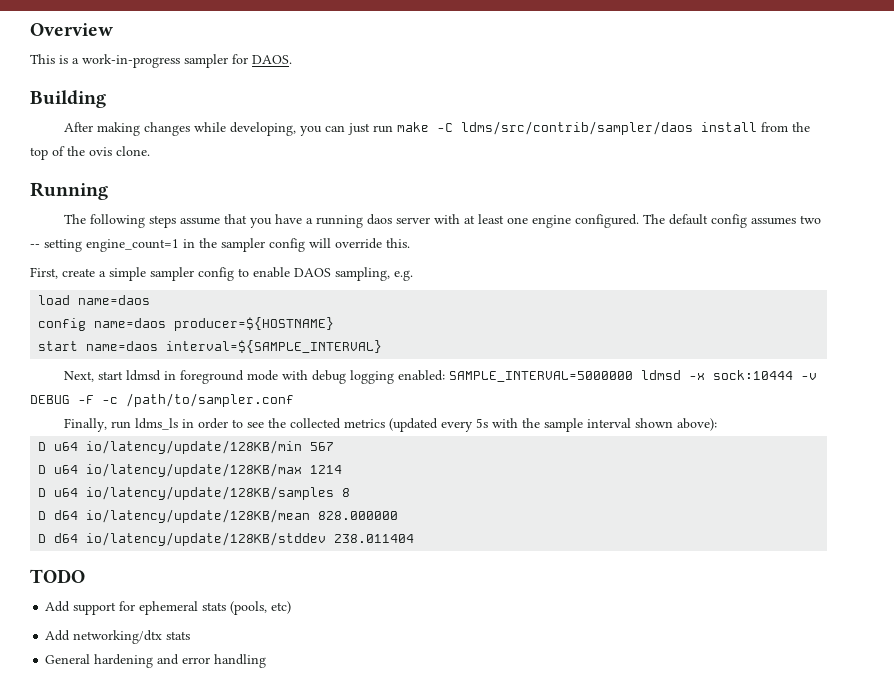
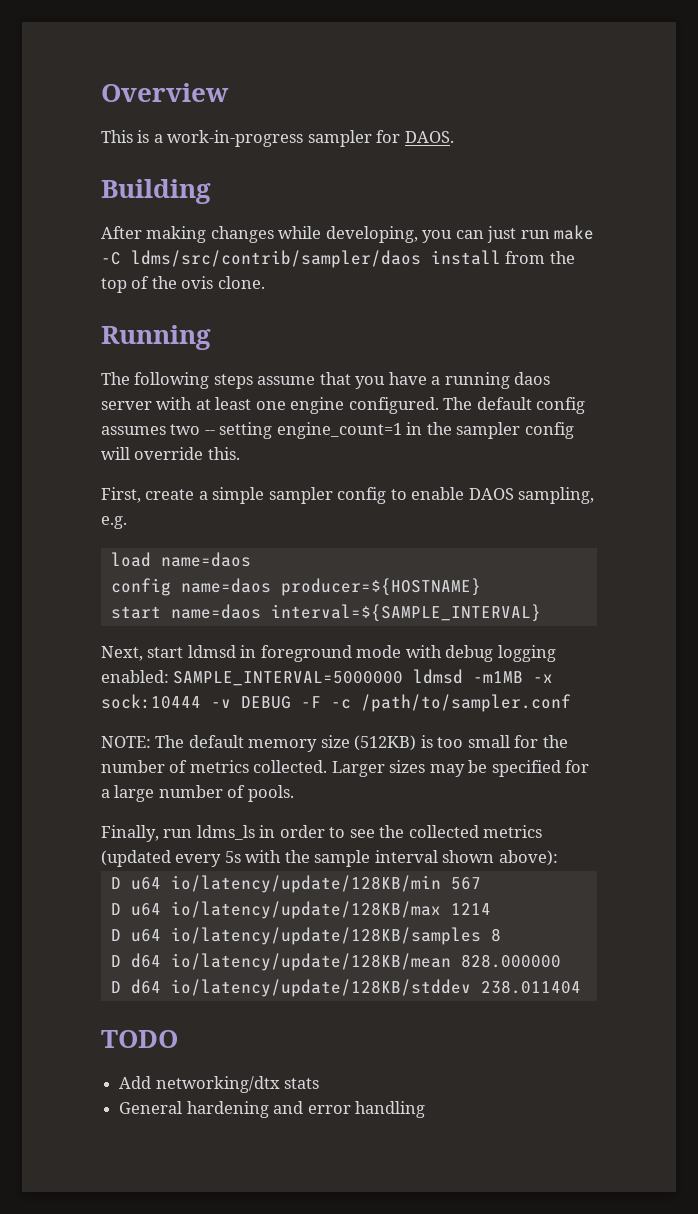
(681, 375) none -> [473,671,524,683] -m1MB
(294, 400) none -> [101,735,568,752] [101,760,590,777] [101,785,294,802] // NOTE: The default memory size (512KB) is too small for the number of metrics collected. Larger sizes may be specified for a large number of pools.
[45,601,292,615] // Add support for ephemeral stats (pools, etc) -> (178, 1039) none

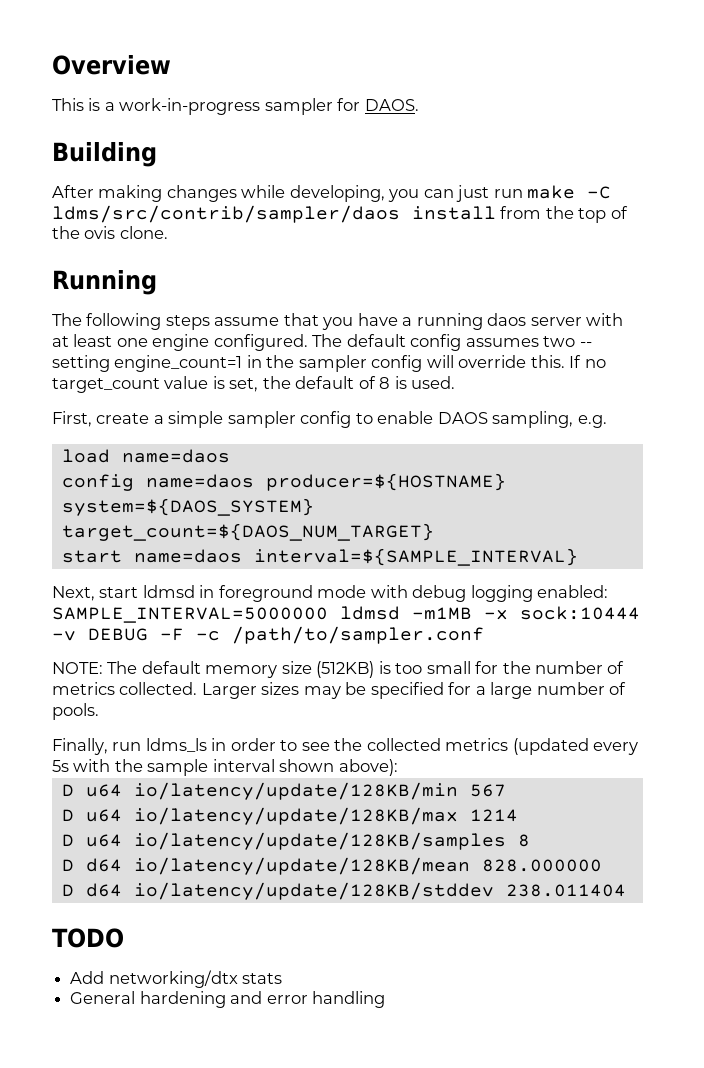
(240, 453) none -> [569,355,606,368] [52,376,456,393] If no target_count value is set, the default of 8 is used.
(481, 587) none -> [61,498,314,516] [61,523,434,541] system=${DAOS_SYSTEM} target_count=${DAOS_NUM_TARGET}

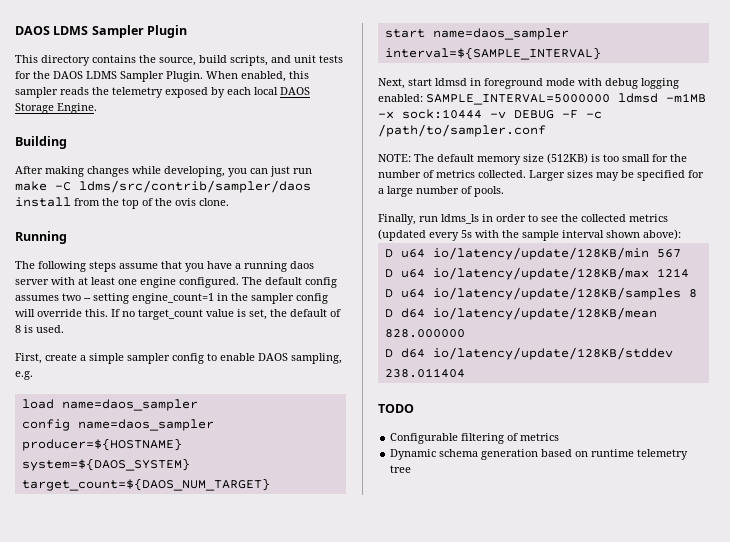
[52,55,171,75] [52,98,419,115] Overview // This is a work-in-progress sampler for DAOS. -> [15,25,188,38] [15,55,343,66] [15,71,309,82] [15,87,310,98] [15,103,97,114] DAOS LDMS Sampler Plugin // This directory contains the source, build scripts, and unit tests for the DAOS LDMS Sampler Plugin. When enabled, this sampler reads the telemetry exposed by each local DAOS Storage Engine.
[121,449,230,463] [61,474,254,491] name=daos // config name=daos -> [61,399,198,411] [21,419,214,431] name=daos_sampler // config name=daos_sampler
[133,549,242,563] name=daos -> [432,28,569,40] name=daos_sampler
[70,970,283,988] [70,991,385,1008] Add networking/dtx stats // General hardening and error handling -> [390,433,560,444] [390,449,689,460] [390,465,412,473] Configurable filtering of metrics // Dynamic schema generation based on runtime telemetry tree

